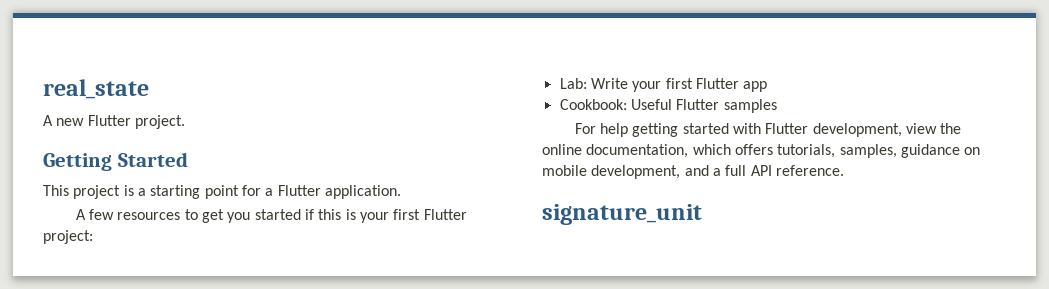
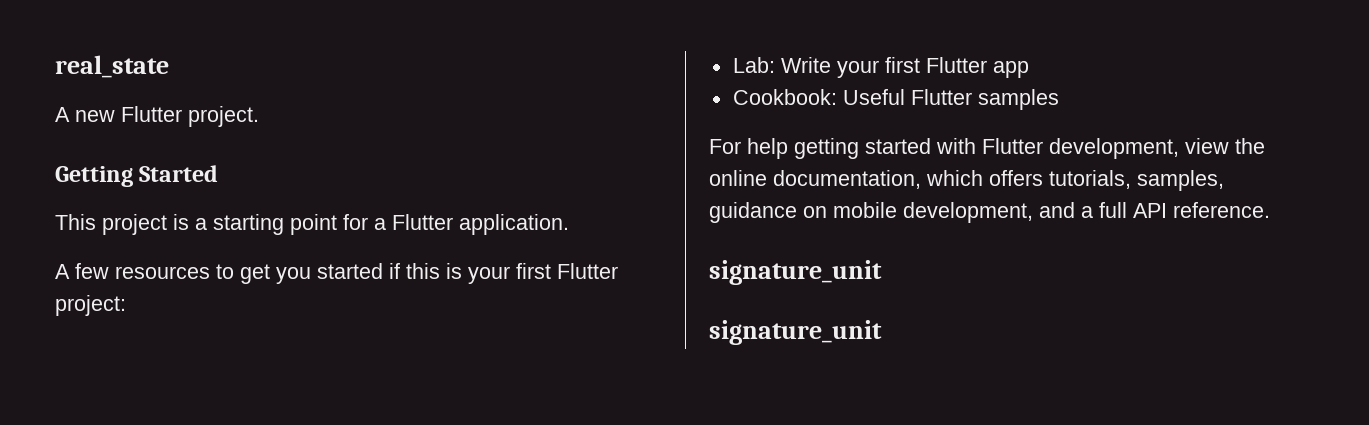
(702, 214) none -> [709,320,882,345] // signature_unit

